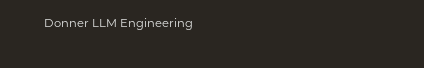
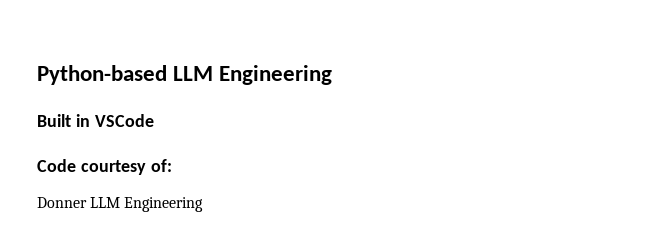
(44, 23) none -> [37,65,333,85] [37,114,154,127] [37,159,172,175] Python-based LLM Engineering // Built in VSCode // Code courtesy of: //

